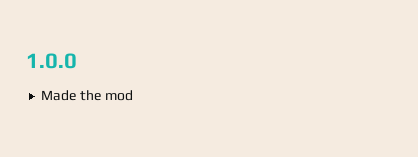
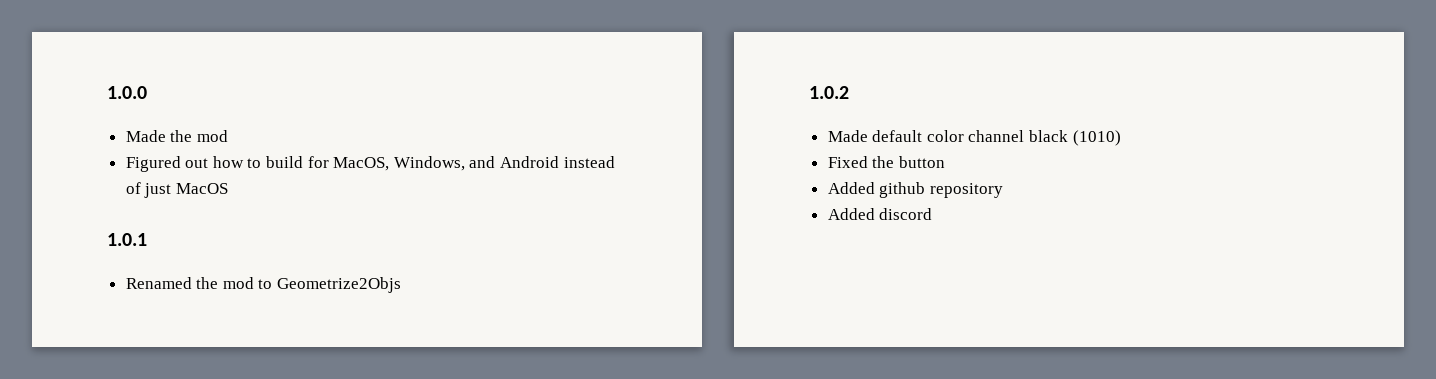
(133, 95) none -> [125,156,615,172] [125,182,228,198] [107,233,147,246] [125,277,402,293] [809,86,849,99] [827,130,1121,146] [827,156,945,168] [827,182,1003,198] [827,208,933,220] // Figured out how to build for MacOS, Windows, and Android instead of just MacOS // 1.0.1 // Renamed the mod to Geometrize2Objs // 1.0.2 // Made default color channel black (1010) // Fixed the button // Added github repository // Added discord

